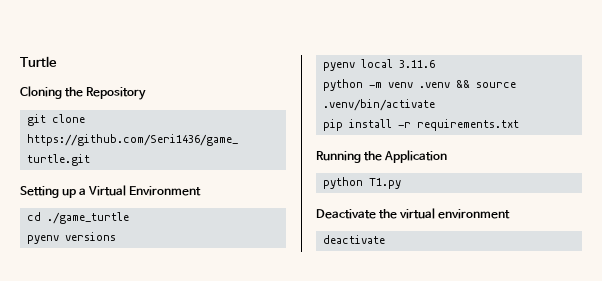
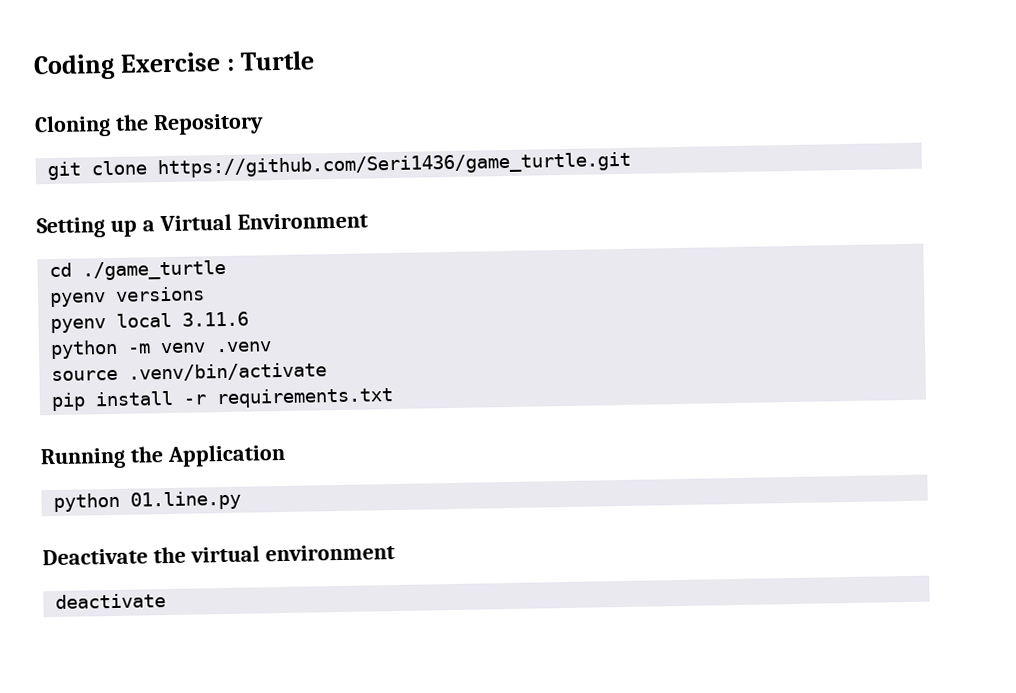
(20, 61) none -> [33,52,236,81] Coding Exercise :
[455,80,470,88] && -> (273, 347) //
[368,178,401,189] T1.py -> [130,490,242,511] 01.line.py

